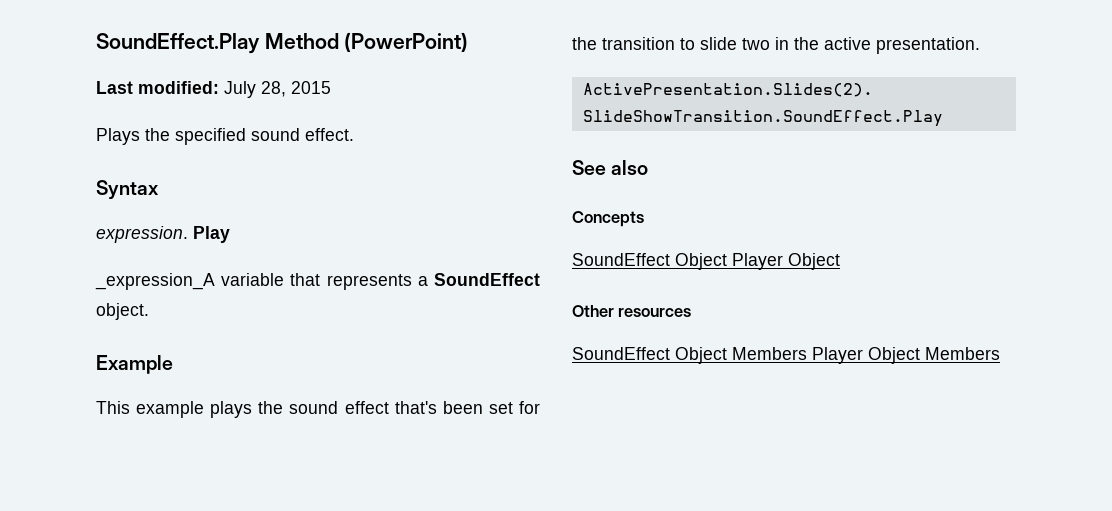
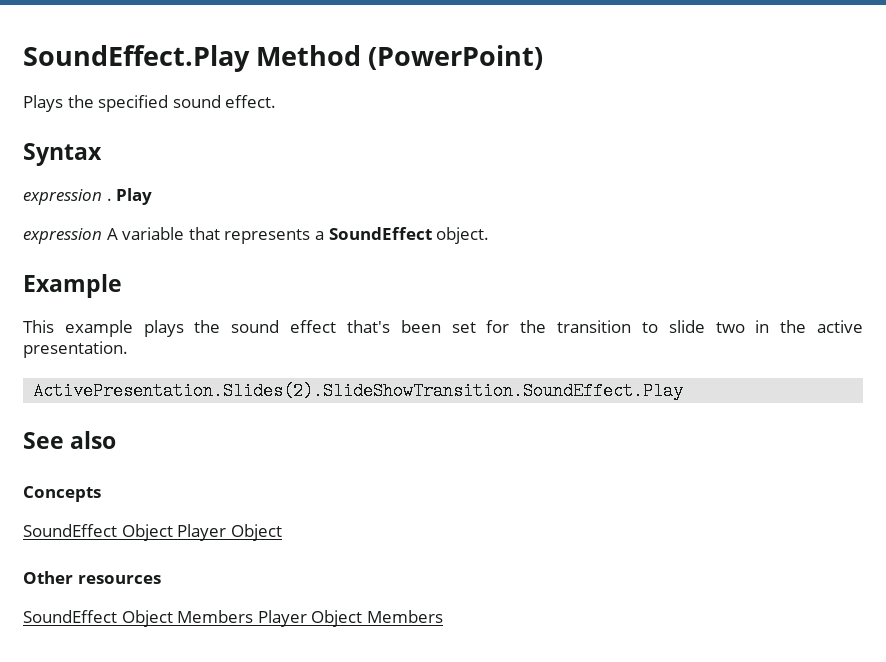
[96,81,331,98] // Last modified: July 28, 2015 -> (544, 57) none
[96,226,188,243] expression. -> [23,189,112,205] expression .
[95,273,215,290] _expression_A -> [23,228,118,244] expression A

